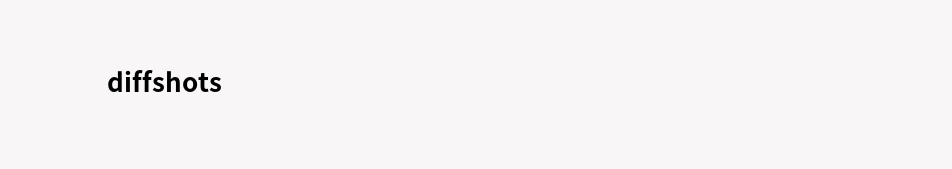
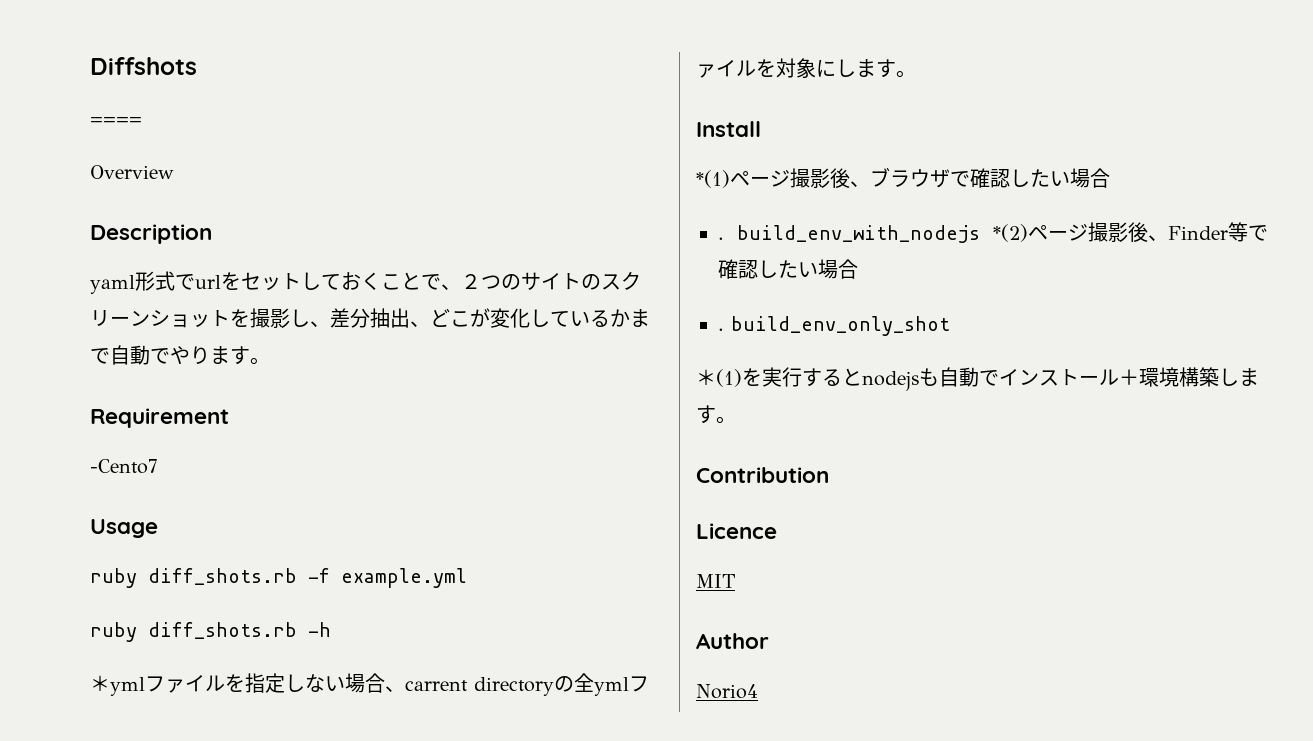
[107,70,222,92] diffshots -> [90,57,197,75] [90,117,142,125] [90,165,174,179] [90,224,212,244] [90,271,641,294] [90,308,650,328] [90,345,270,365] [90,408,229,428] [90,459,157,474] [90,519,158,538] [90,568,467,588] [90,622,331,642] [90,673,649,696] [696,58,916,78] [696,121,761,137] [696,167,1110,188] [718,222,1268,243] [718,259,858,279] [718,316,950,336] [696,367,1259,391] [696,405,736,424] [696,467,829,483] [696,523,777,539] [696,574,735,588] [696,633,769,649] [696,684,758,699] Diffshots // ==== // Overview // Description // yaml形式でurlをセットしておくことで、２つのサイトのスクリーンショットを撮影し、差分抽出、どこが変化しているかまで自動でやります。 // Requirement // -Cento7 // Usage // ruby diff_shots.rb -f example.yml // ruby diff_shots.rb -h // ＊ymlファイルを指定しない場合、carrent directoryの全ymlファイルを対象にします。 // Install // *(1)ページ撮影後、ブラウザで確認したい場合 // . build_env_with_nodejs *(2)ページ撮影後、Finder等で確認したい場合 // . build_env_only_shot // ＊(1)を実行するとnodejsも自動でインストール＋環境構築します。 // Contribution // Licence // MIT // Author // Norio4

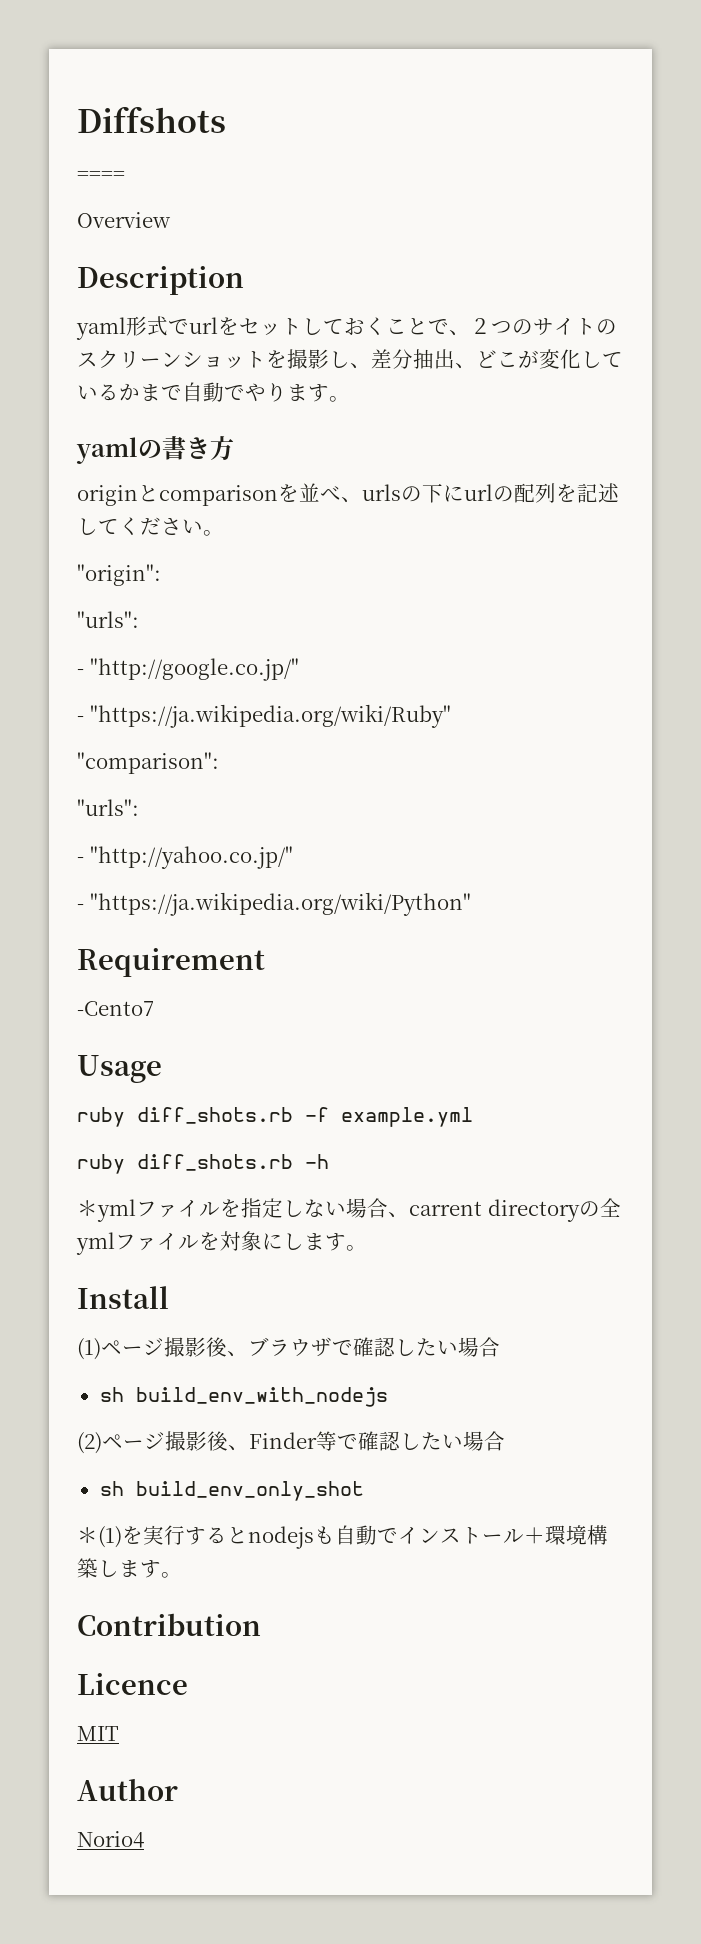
(270, 361) none -> [76,436,234,464] [77,483,619,506] [77,517,224,536] [77,564,161,586] [77,611,139,628] [77,658,299,681] [77,704,451,728] [77,752,219,774] [77,799,139,816] [77,846,293,869] [77,892,471,916] // yamlの書き方 // originとcomparisonを並べ、urlsの下にurlの配列を記述してください。 // "origin": // "urls": // - "http://google.co.jp/" // - "https://ja.wikipedia.org/wiki/Ruby" // "comparison": // "urls": // - "http://yahoo.co.jp/" // - "https://ja.wikipedia.org/wiki/Python"
[696,170,730,188] *(1) -> [77,1338,101,1360] (1)
[718,237,724,240] . -> [99,1387,124,1402] sh
[993,224,1028,242] *(2) -> [77,1432,102,1454] // (2)
[718,328,724,331] . -> [99,1481,124,1496] sh

